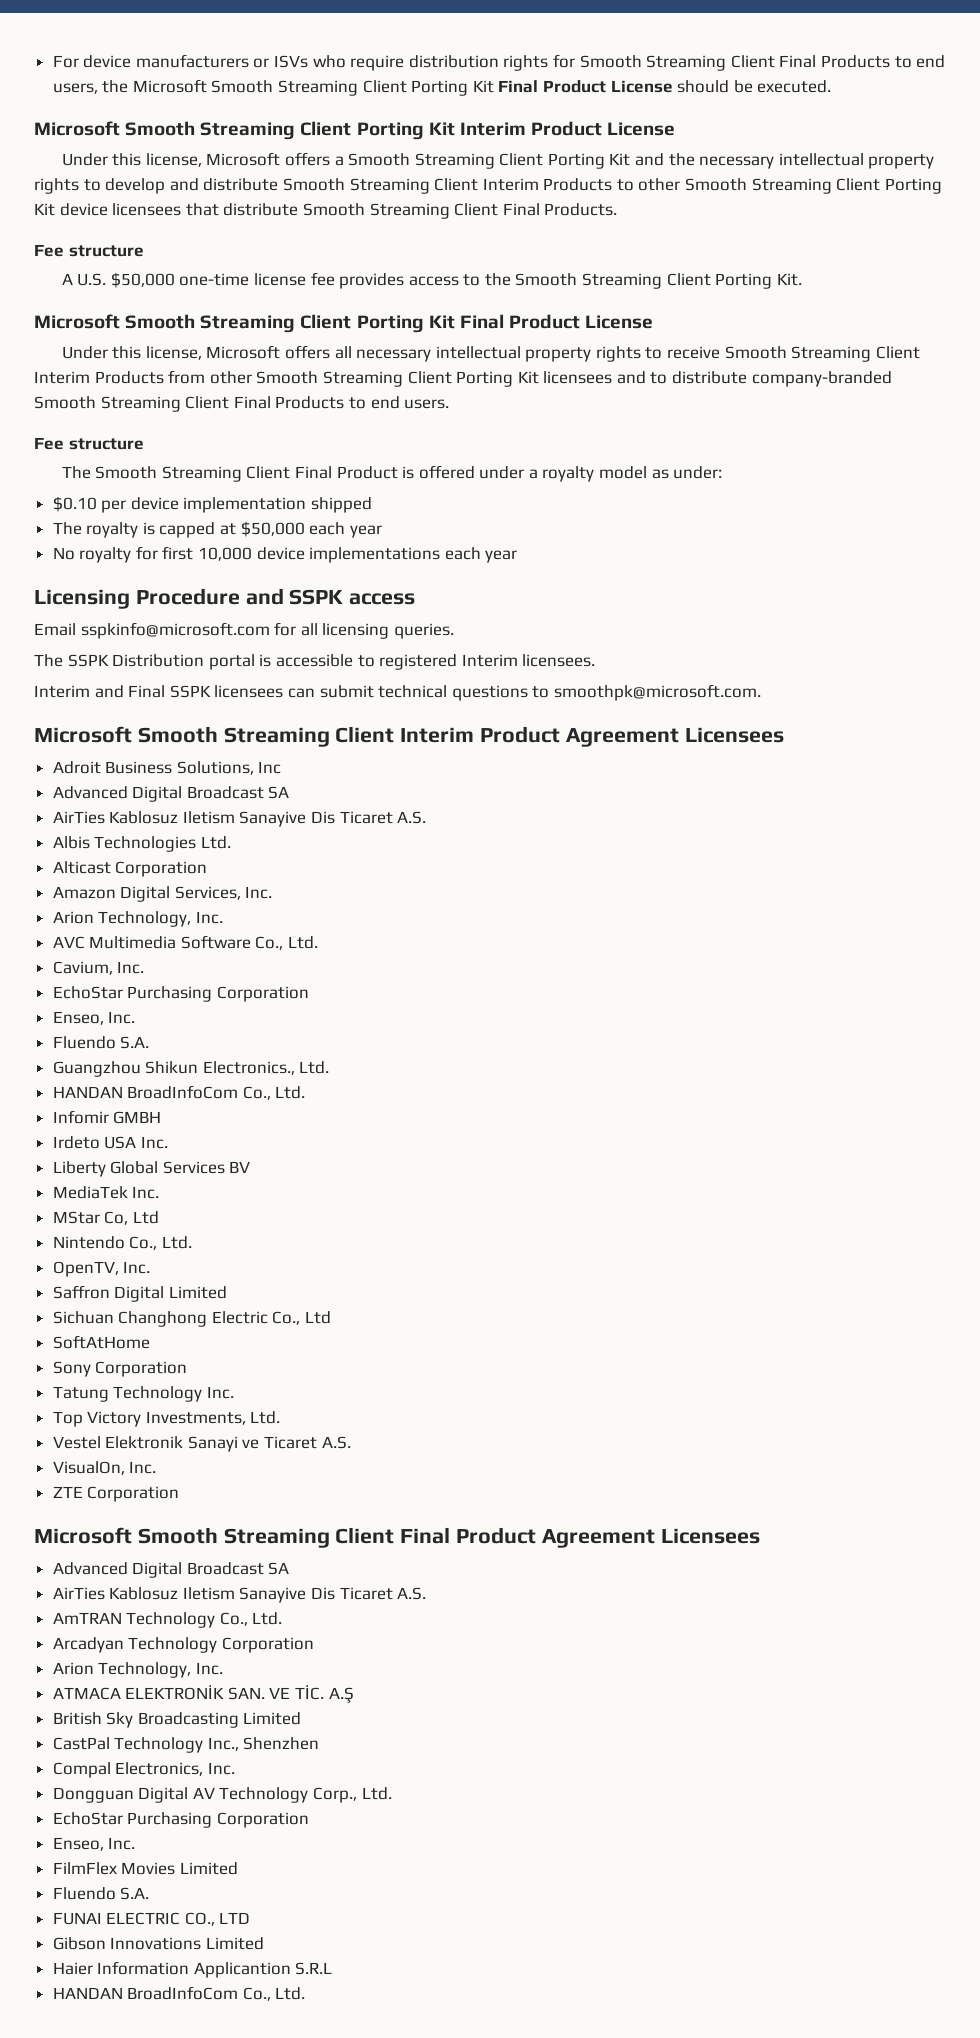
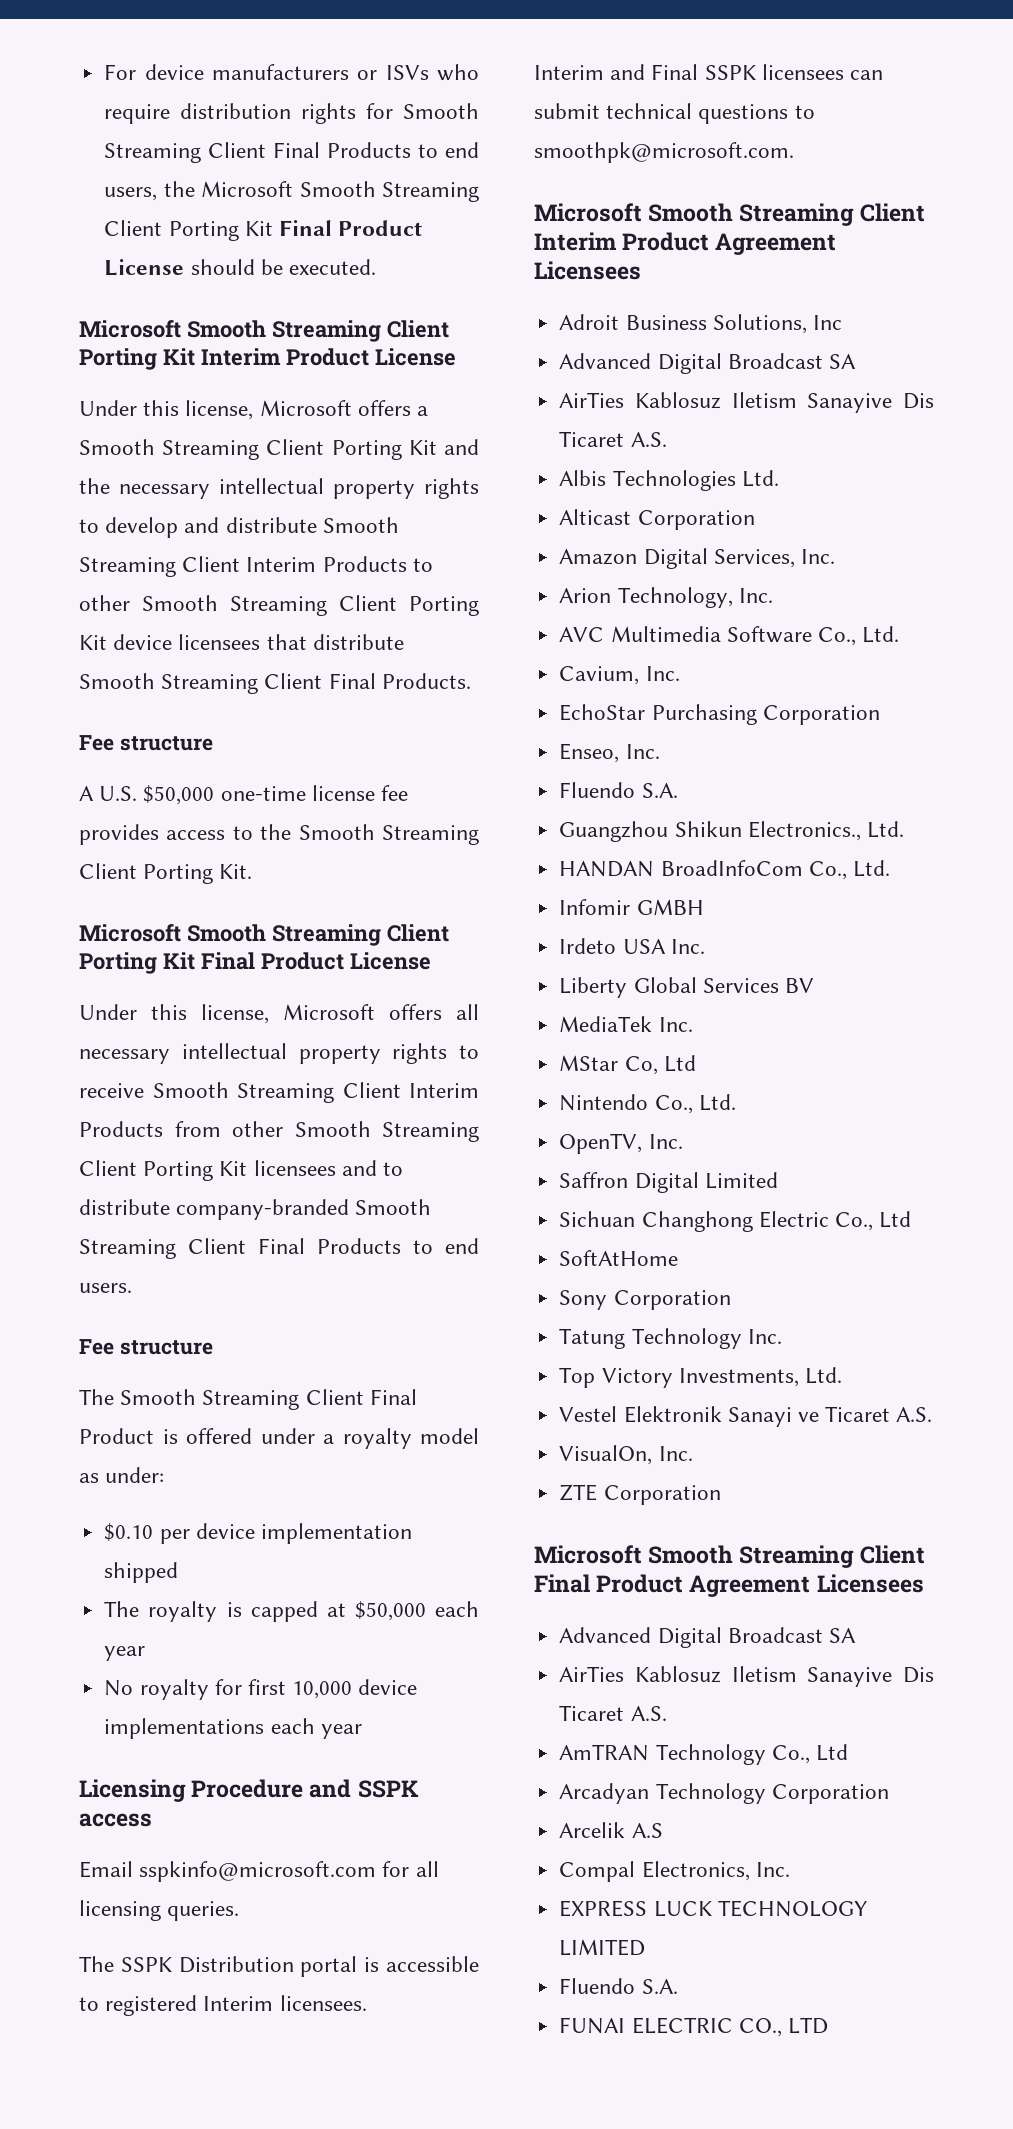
[252,1612,283,1625] Ltd. -> [815,1744,848,1761] Ltd
[52,1662,223,1678] [52,1685,354,1703] [52,1712,302,1728] [52,1737,320,1753] [52,1762,235,1778] [52,1787,392,1803] [52,1812,309,1828] [52,1837,136,1851] [52,1862,238,1875] Arion Technology, Inc. // ATMACA ELEKTRONİK SAN. VE TİC. A.Ş // British Sky Broadcasting Limited // CastPal Technology Inc., Shenzhen // Compal Electronics, Inc. // Dongguan Digital AV Technology Corp., Ltd. // EchoStar Purchasing Corporation // Enseo, Inc. // FilmFlex Movies Limited -> [559,1822,663,1838] [559,1861,790,1882] [559,1900,867,1917] [559,1939,646,1956] Arcelik A.S // Compal Electronics, Inc. // EXPRESS LUCK TECHNOLOGY LIMITED
[52,1937,264,1950] [52,1961,333,1978] [52,1986,306,2001] // Gibson Innovations Limited // Haier Information Applicantion S.R.L // HANDAN BroadInfoCom Co., Ltd. -> (828, 2025) none

